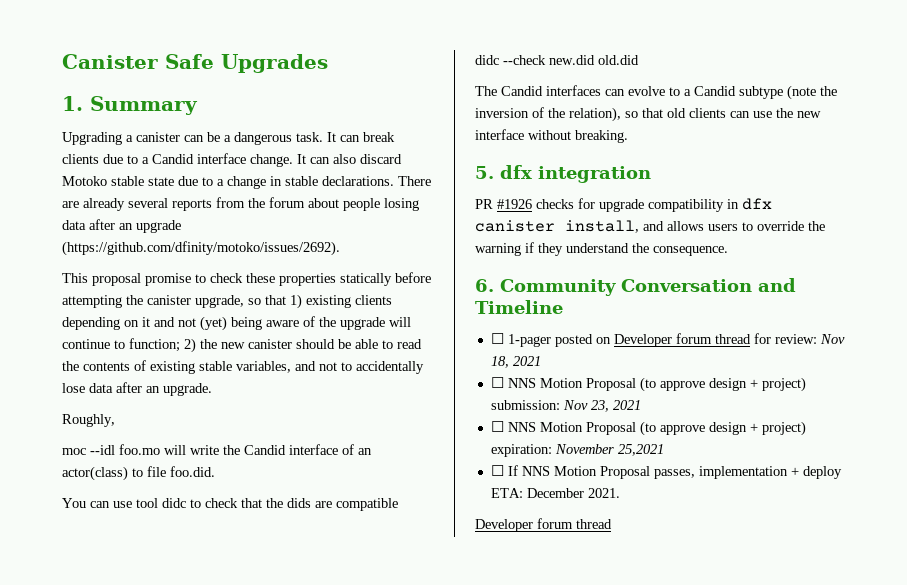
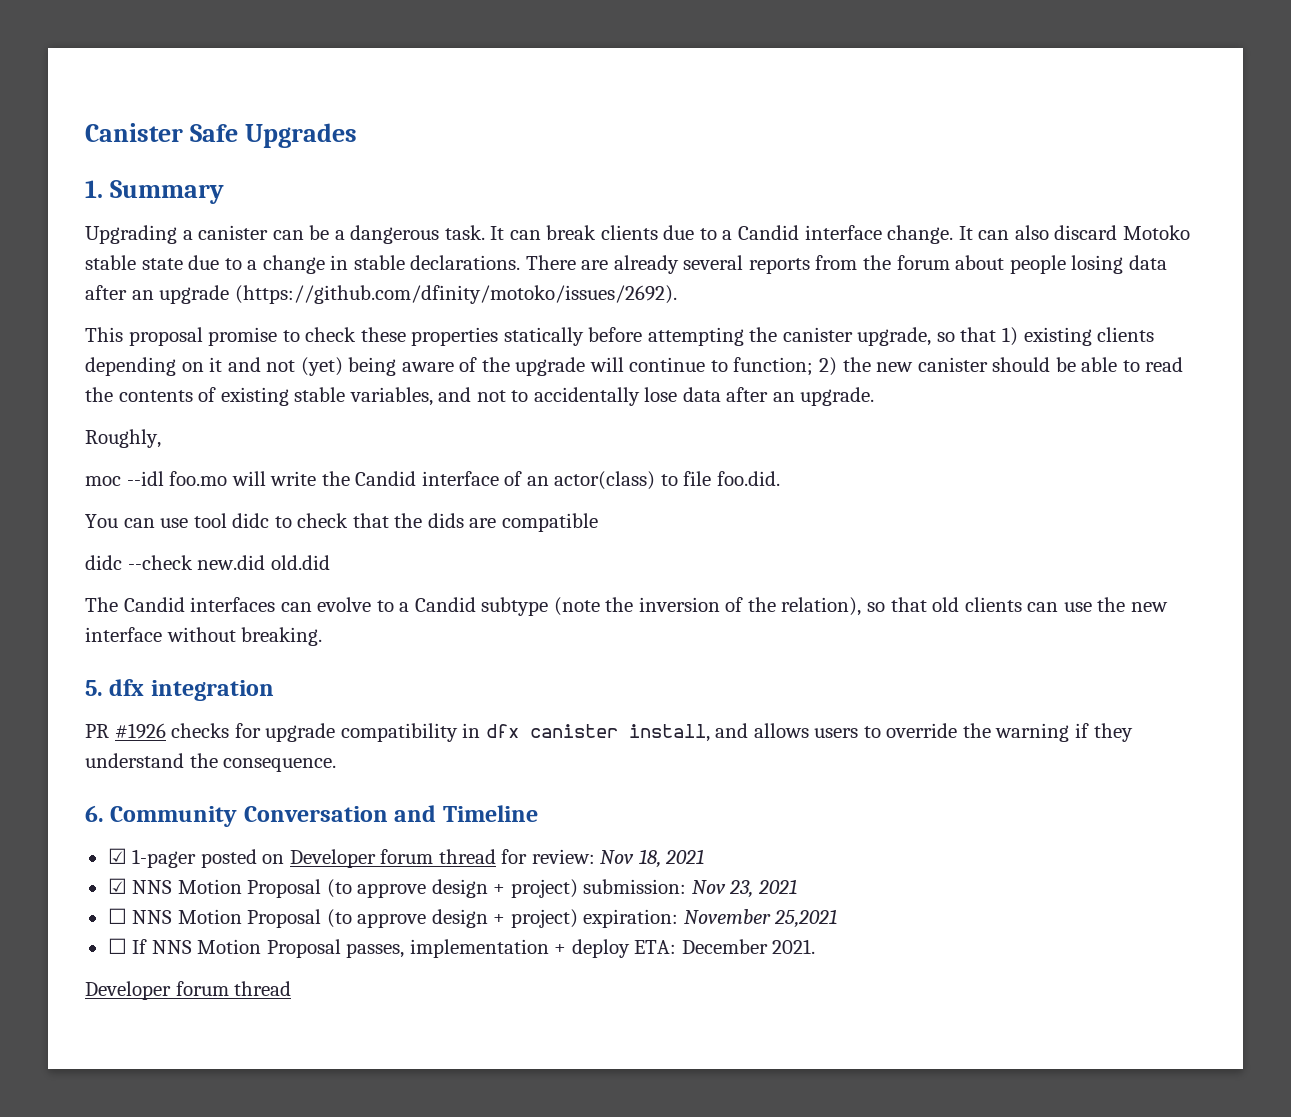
[490,333,504,344] ☐ -> [107,848,127,864] ☑
[490,377,504,388] ☐ -> [107,878,127,894] ☑

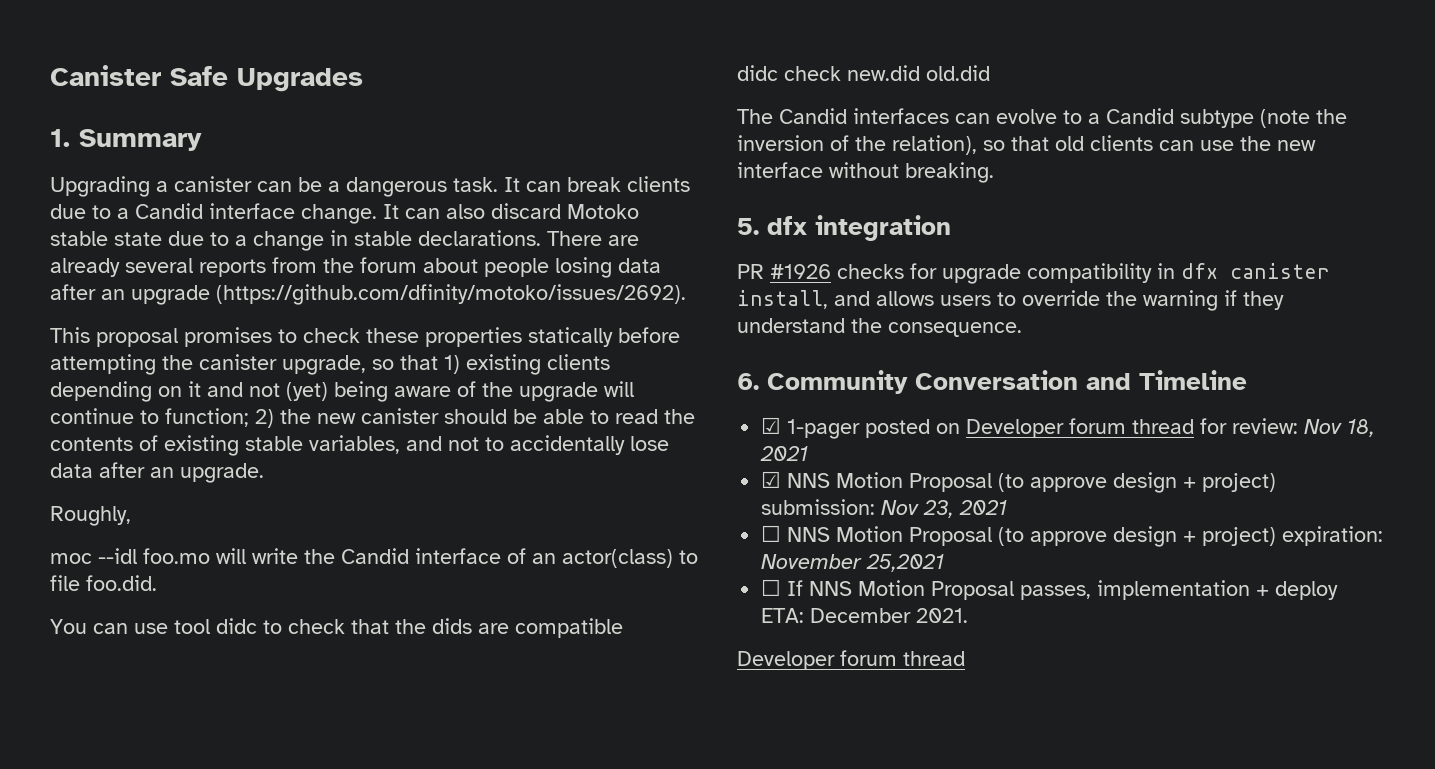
[208,327,278,346] promise -> [184,327,272,347] promises
[127,555,193,570] --check -> [784,66,841,81] check

